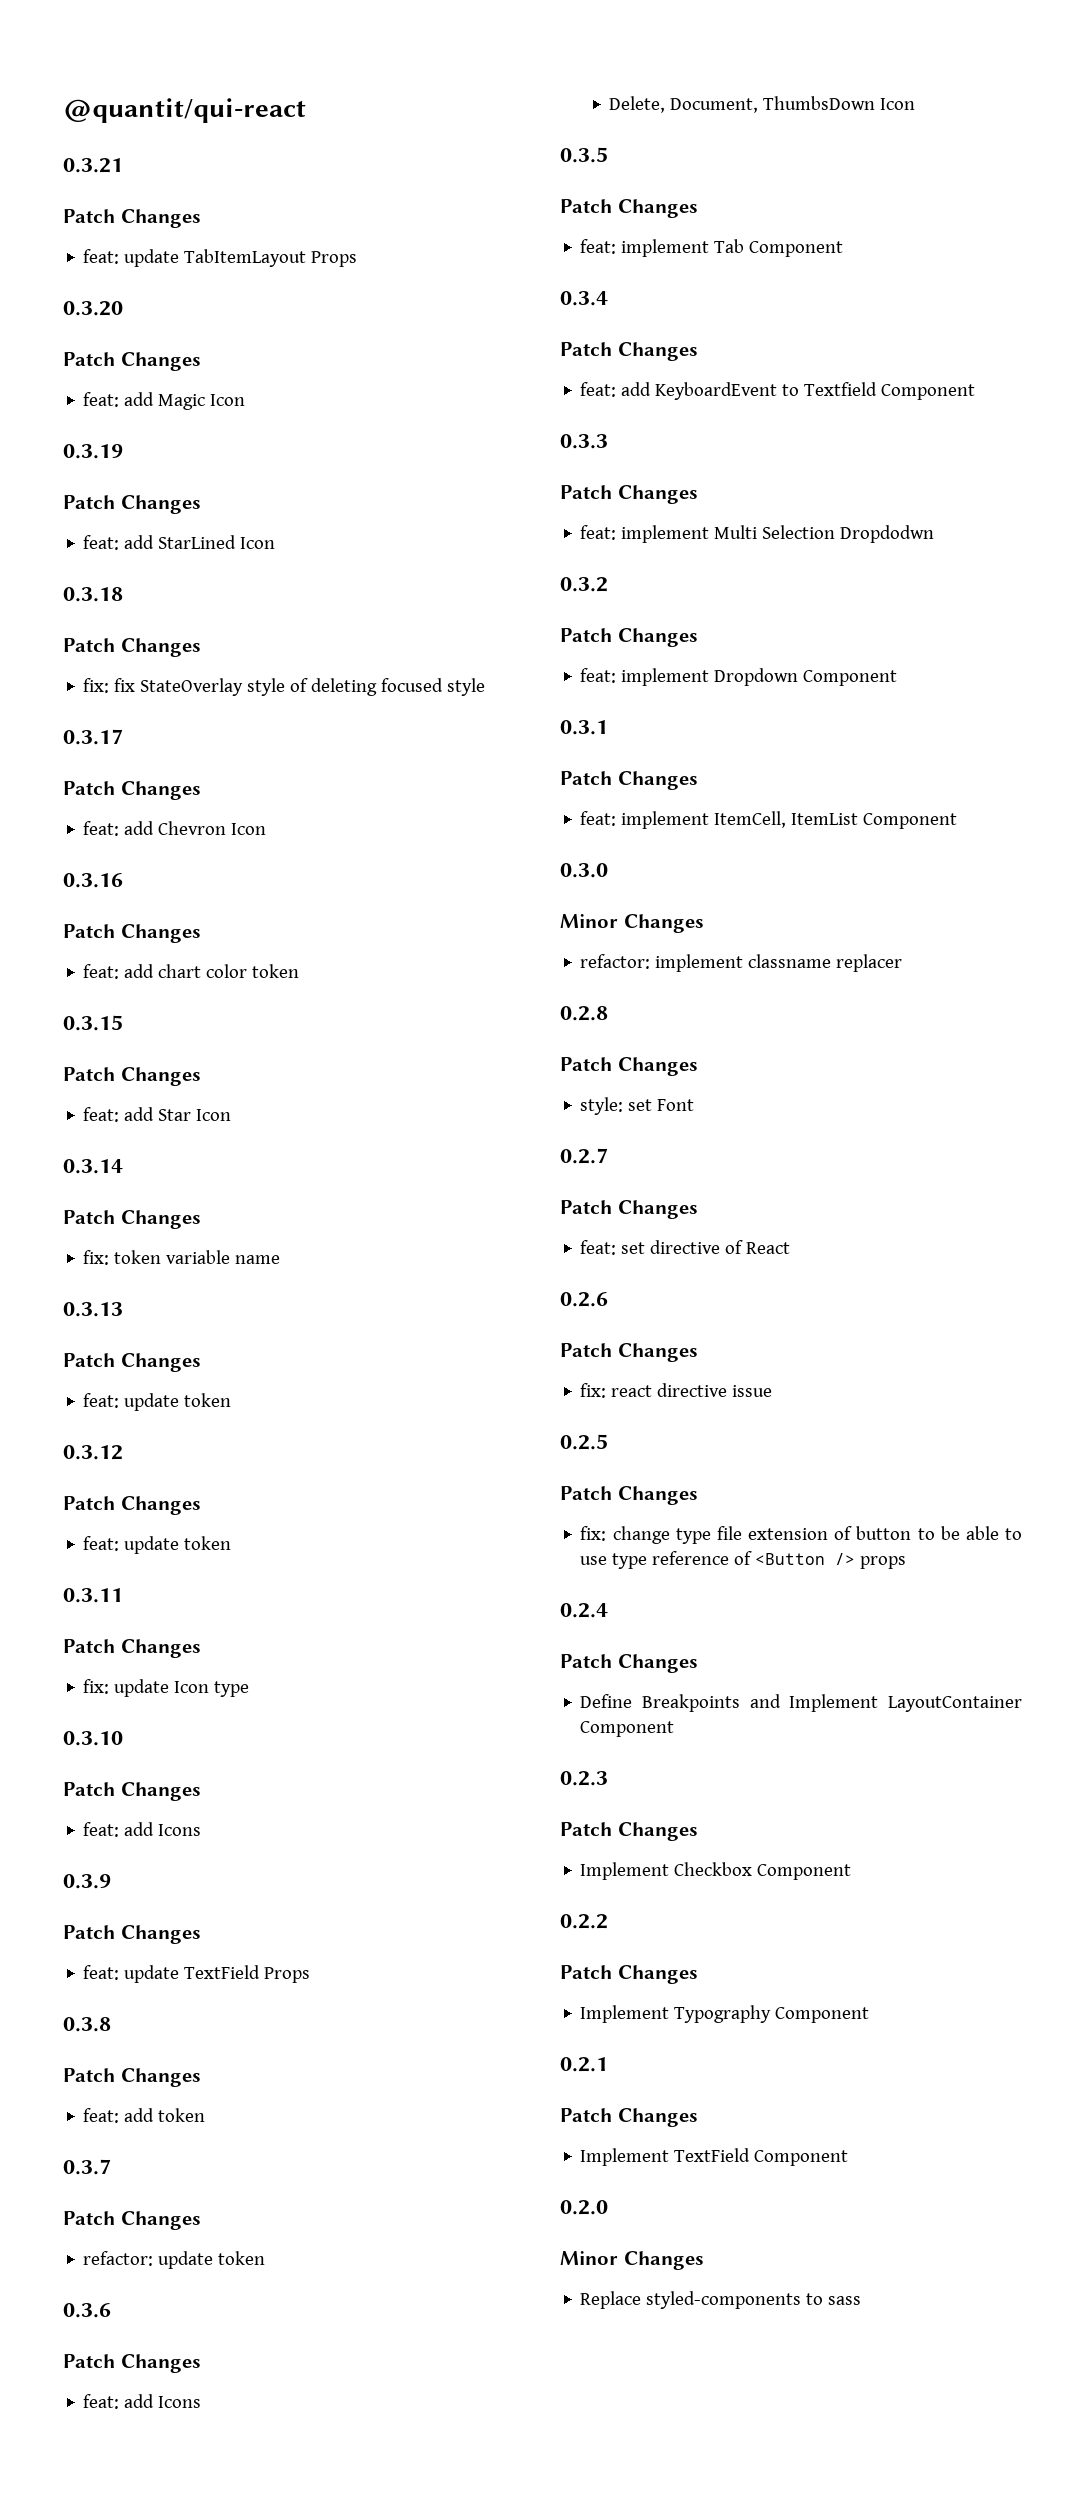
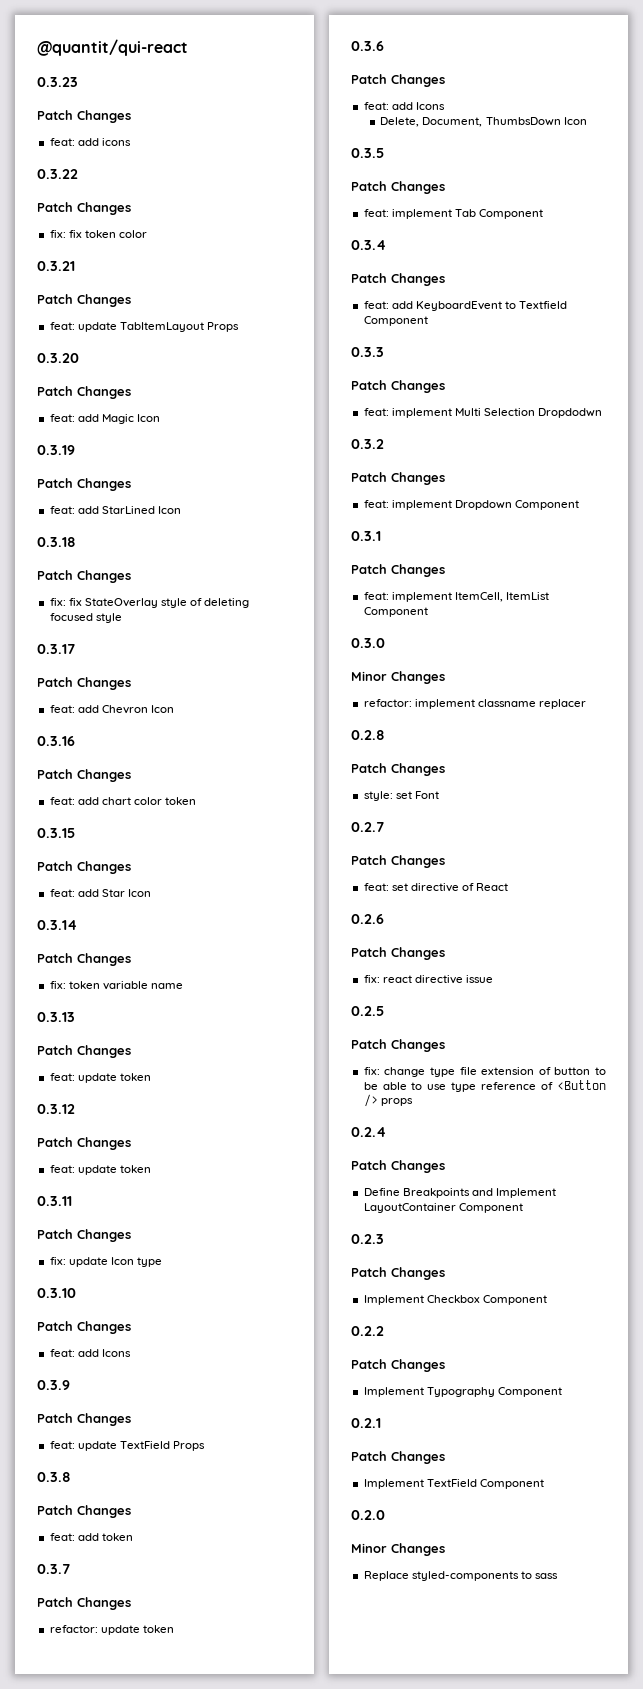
(306, 110) none -> [37,77,78,87] [37,110,131,123] [49,138,131,146] [37,169,78,179] [37,202,131,215] [49,230,147,238] // 0.3.23 // Patch Changes // feat: add icons // 0.3.22 // Patch Changes // fix: fix token color

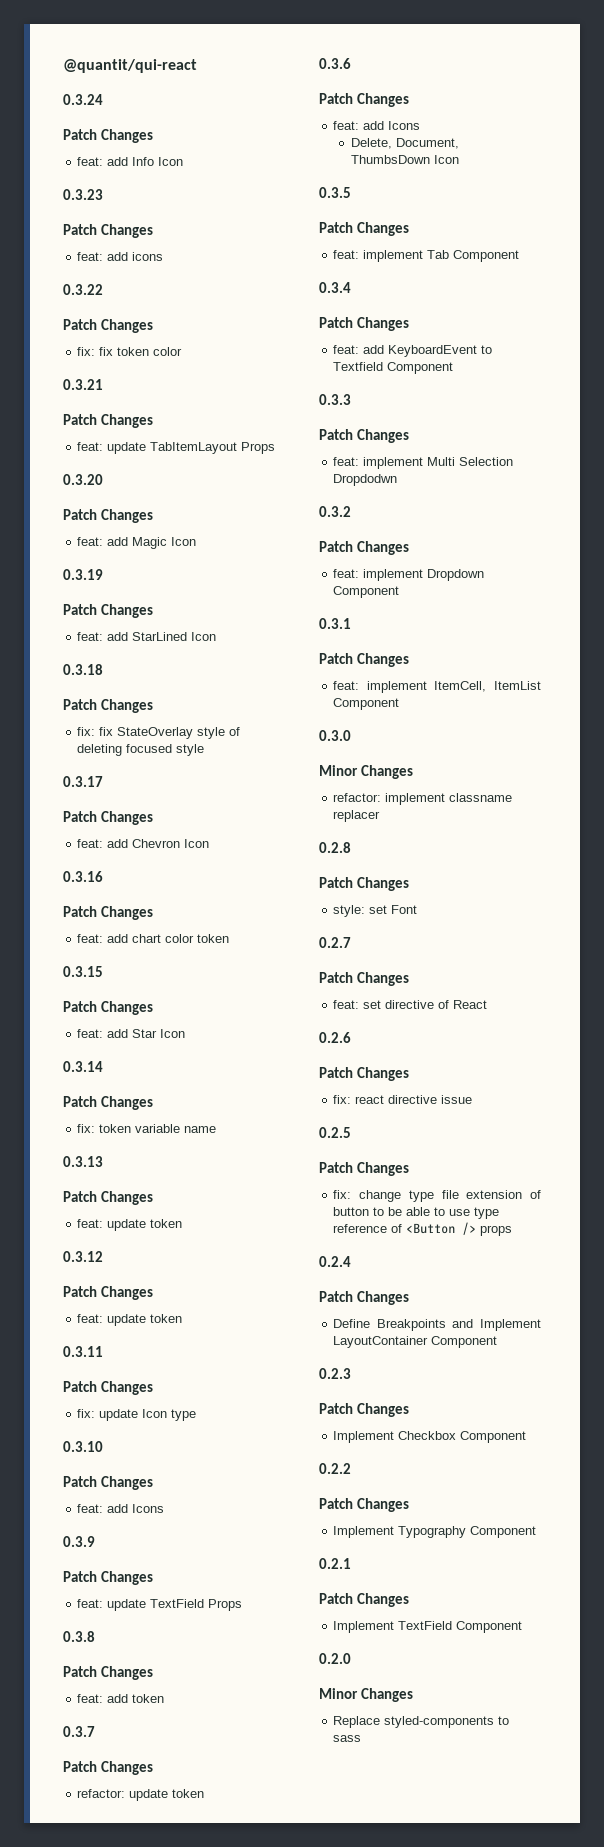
(188, 47) none -> [63,94,103,105] [63,129,153,143] [77,157,184,166] // 0.3.24 // Patch Changes // feat: add Info Icon

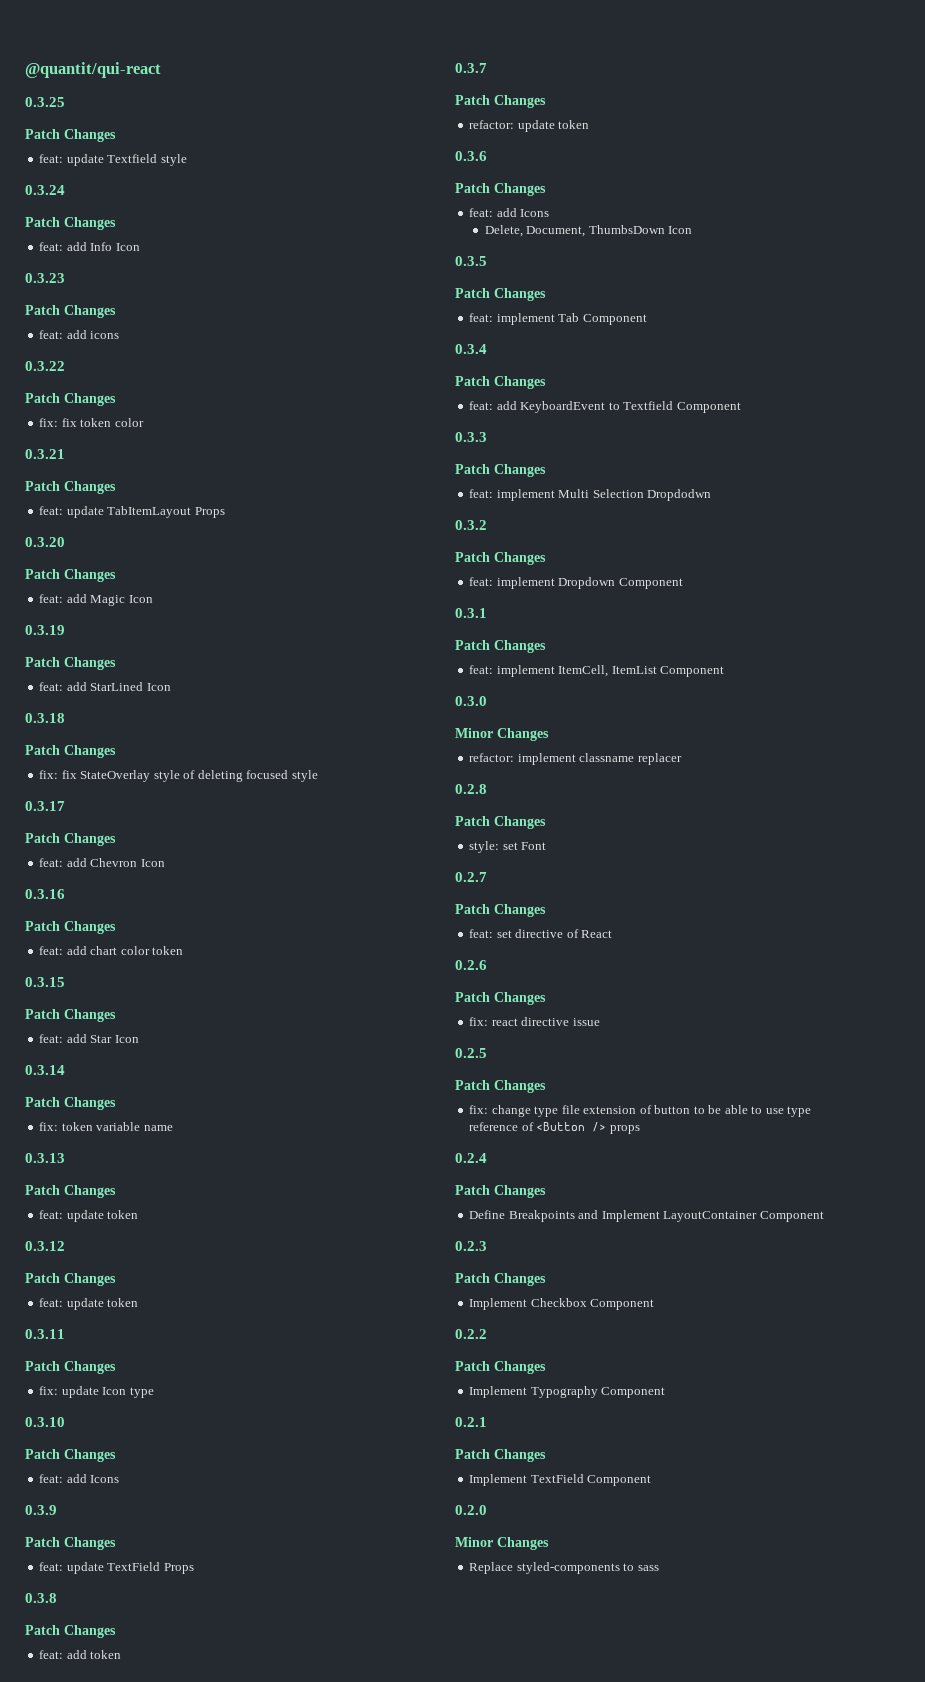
(197, 66) none -> [25,97,65,107] [25,129,116,142] [39,154,187,166] // 0.3.25 // Patch Changes // feat: update Textfield style

